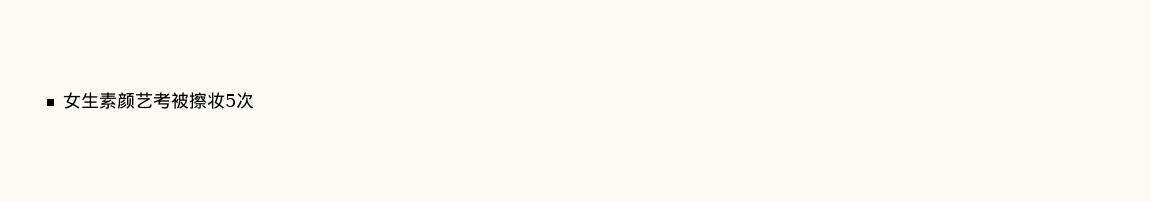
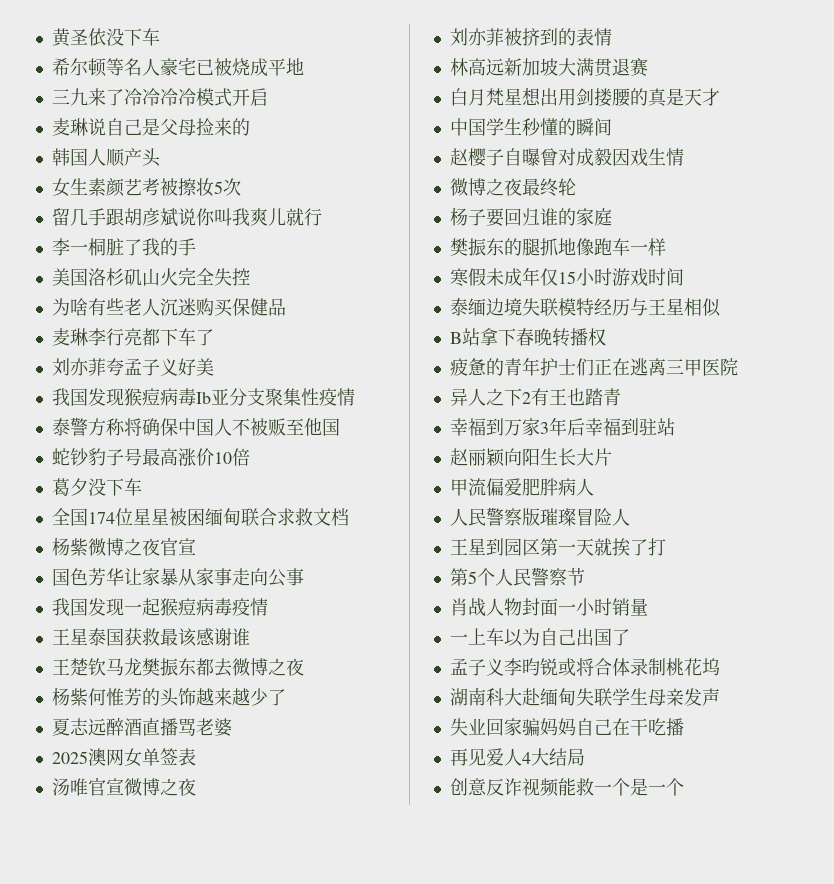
(62, 100) none -> [51,28,160,47] [51,57,304,77] [51,88,268,107] [51,118,250,136] [51,148,161,167] 黄圣依没下车 // 希尔顿等名人豪宅已被烧成平地 // 三九来了冷冷冷冷模式开启 // 麦琳说自己是父母捡来的 // 韩国人顺产头 //
(254, 100) none -> [51,208,322,227] [51,238,196,256] [51,267,250,286] [51,298,286,317] [51,328,214,346] [51,358,214,376] [51,388,355,406] [51,417,340,436] [51,448,250,466] [51,478,142,496] [51,508,349,526] [51,537,196,556] [51,568,304,587] [51,598,268,616] [51,628,250,647] [51,658,304,677] [51,687,286,707] [51,718,232,737] [51,748,196,767] [51,778,196,796] [449,28,612,46] [449,58,648,77] [449,87,720,107] [449,118,612,136] [449,148,684,167] [449,178,576,197] [449,207,612,227] [449,238,666,256] [449,267,684,287] [449,298,721,317] [449,328,606,347] [449,357,738,376] [449,388,621,406] [449,417,675,436] [449,448,612,467] [449,478,594,496] [449,507,630,526] [449,538,666,556] [449,567,585,586] [449,598,648,617] [449,628,630,647] [449,658,720,676] [449,687,720,706] [449,718,684,736] [449,748,585,766] [449,778,684,797] // 留几手跟胡彦斌说你叫我爽儿就行 // 李一桐脏了我的手 // 美国洛杉矶山火完全失控 // 为啥有些老人沉迷购买保健品 // 麦琳李行亮都下车了 // 刘亦菲夸孟子义好美 // 我国发现猴痘病毒Ib亚分支聚集性疫情 // 泰警方称将确保中国人不被贩至他国 // 蛇钞豹子号最高涨价10倍 // 葛夕没下车 // 全国174位星星被困缅甸联合求救文档 // 杨紫微博之夜官宣 // 国色芳华让家暴从家事走向公事 // 我国发现一起猴痘病毒疫情 // 王星泰国获救最该感谢谁 // 王楚钦马龙樊振东都去微博之夜 // 杨紫何惟芳的头饰越来越少了 // 夏志远醉酒直播骂老婆 // 2025澳网女单签表 // 汤唯官宣微博之夜 // 刘亦菲被挤到的表情 // 林高远新加坡大满贯退赛 // 白月梵星想出用剑搂腰的真是天才 // 中国学生秒懂的瞬间 // 赵樱子自曝曾对成毅因戏生情 // 微博之夜最终轮 // 杨子要回归谁的家庭 // 樊振东的腿抓地像跑车一样 // 寒假未成年仅15小时游戏时间 // 泰缅边境失联模特经历与王星相似 // B站拿下春晚转播权 // 疲惫的青年护士们正在逃离三甲医院 // 异人之下2有王也踏青 // 幸福到万家3年后幸福到驻站 // 赵丽颖向阳生长大片 // 甲流偏爱肥胖病人 // 人民警察版璀璨冒险人 // 王星到园区第一天就挨了打 // 第5个人民警察节 // 肖战人物封面一小时销量 // 一上车以为自己出国了 // 孟子义李昀锐或将合体录制桃花坞 // 湖南科大赴缅甸失联学生母亲发声 // 失业回家骗妈妈自己在干吃播 // 再见爱人4大结局 // 创意反诈视频能救一个是一个

